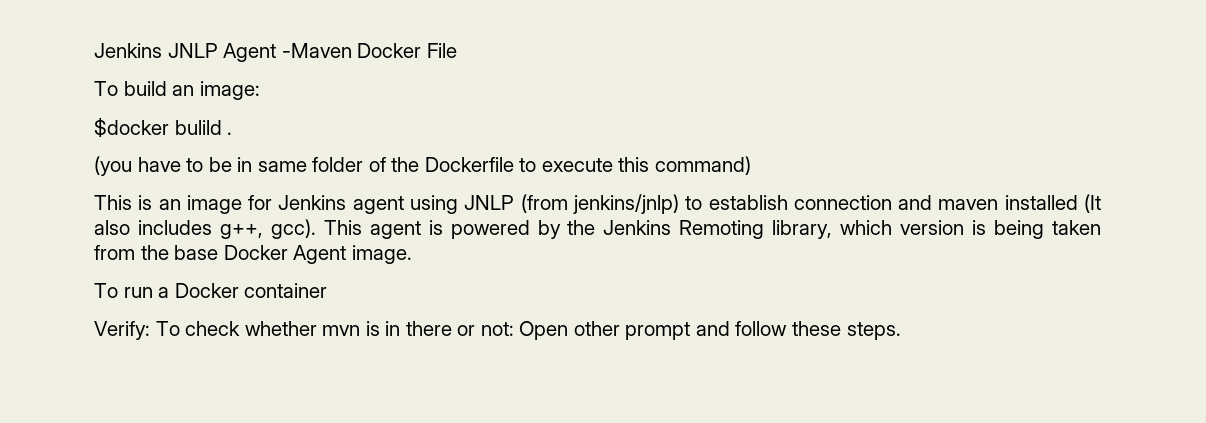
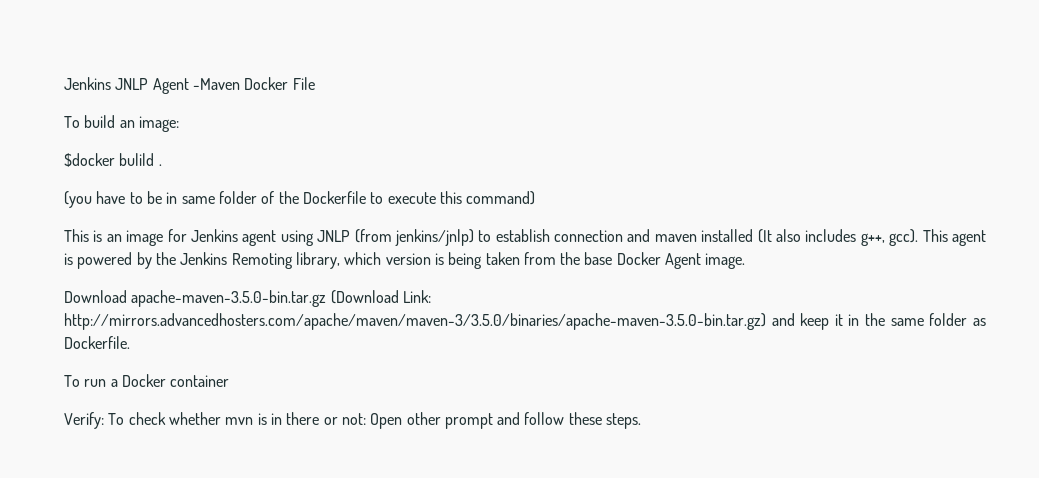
(412, 254) none -> [64,290,431,307] [64,313,986,330] [64,336,130,349] // Download apache-maven-3.5.0-bin.tar.gz (Download Link: http://mirrors.advancedhosters.com/apache/maven/maven-3/3.5.0/binaries/apache-maven-3.5.0-bin.tar.gz) and keep it in the same folder as Dockerfile.

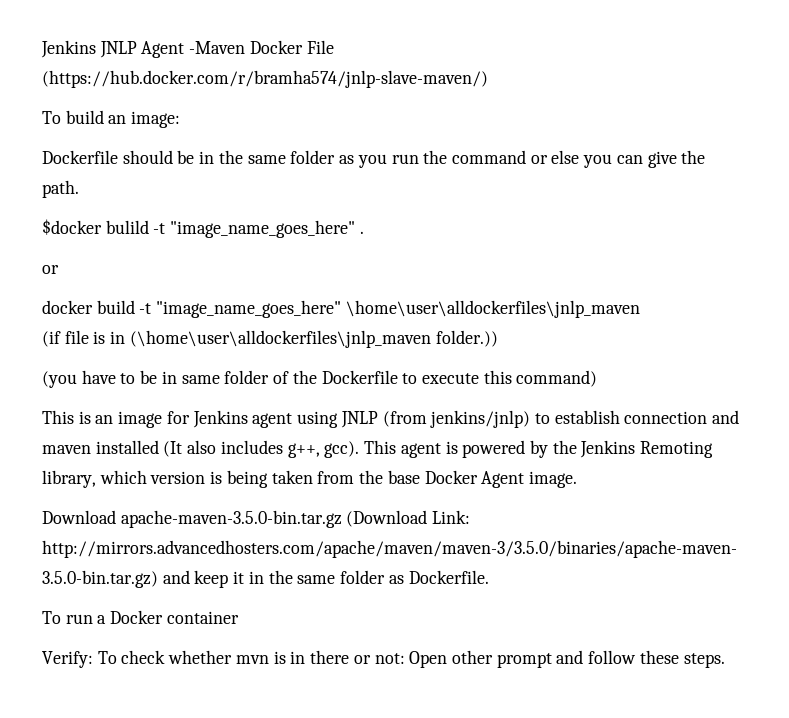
(315, 83) none -> [42,70,488,88] (https://hub.docker.com/r/bramha574/jnlp-slave-maven/)
(179, 124) none -> [42,150,706,168] [42,180,79,198] // Dockerfile should be in the same folder as you run the command or else you can give the path.
(155, 159) none -> [153,220,356,238] -t "image_name_goes_here"
(162, 165) none -> [42,265,59,274] [42,300,640,318] [42,330,498,348] // or // docker build -t "image_name_goes_here" \home\user\alldockerfiles\jnlp_maven // (if file is in (\home\user\alldockerfiles\jnlp_maven folder.))

